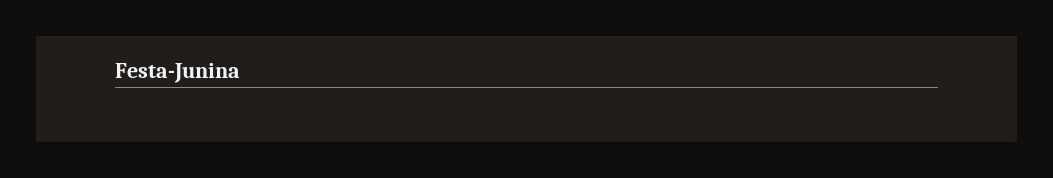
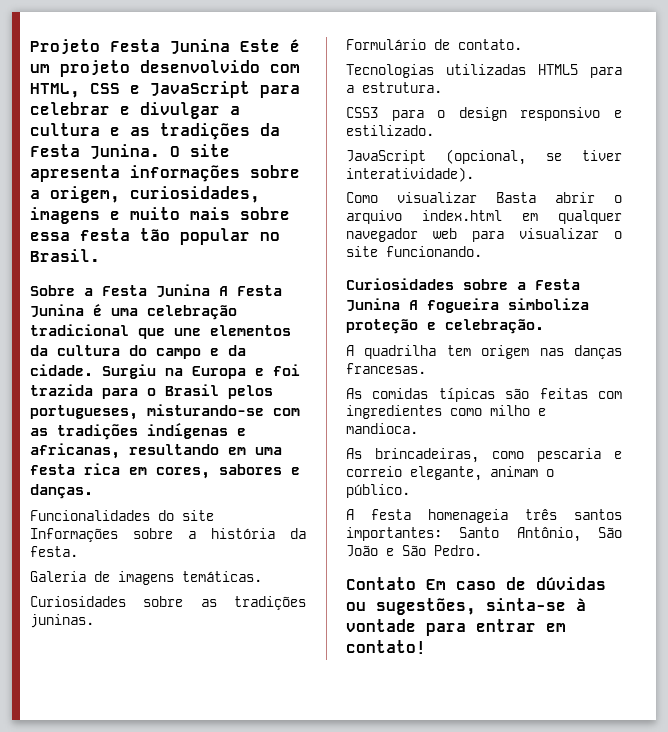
[115,63,240,83] Festa-Junina -> [30,39,300,54] [30,60,300,77] [30,81,300,98] [30,102,240,119] [30,123,280,140] [30,144,230,159] [30,165,300,182] [30,186,260,203] [30,207,290,224] [30,228,280,245] [30,249,100,262] [30,284,282,297] [30,304,237,320] [30,324,291,339] [30,345,246,359] [30,364,300,379] [30,384,273,399] [30,404,300,420] [30,423,246,440] [30,443,282,459] [30,463,300,479] [30,484,93,499] [30,510,214,521] [30,528,306,542] [30,546,78,557] [30,571,262,585] [30,596,306,610] [30,614,94,628] [346,39,522,50] [346,64,622,78] [346,82,442,93] [346,107,622,121] [346,125,434,136] [346,149,622,165] [346,167,474,182] [346,192,622,203] [346,210,622,224] [346,228,622,242] [346,246,482,257] [346,278,580,290] [346,298,589,313] [346,319,544,334] [346,345,622,359] [346,363,426,374] [346,387,622,402] [346,405,546,419] [346,423,418,434] [346,448,622,463] [346,466,554,481] [346,484,410,498] [346,509,622,523] [346,527,622,542] [346,545,482,557] [346,577,606,590] [346,598,586,615] [346,619,566,636] [346,640,426,654] Projeto Festa Junina Este é um projeto desenvolvido com HTML, CSS e JavaScript para celebrar e divulgar a cultura e as tradições da Festa Junina. O site apresenta informações sobre a origem, curiosidades, imagens e muito mais sobre essa festa tão popular no Brasil. // Sobre a Festa Junina A Festa Junina é uma celebração tradicional que une elementos da cultura do campo e da cidade. Surgiu na Europa e foi trazida para o Brasil pelos portugueses, misturando-se com as tradições indígenas e africanas, resultando em uma festa rica em cores, sabores e danças. // Funcionalidades do site Informações sobre a história da festa. // Galeria de imagens temáticas. // Curiosidades sobre as tradições juninas. // Formulário de contato. // Tecnologias utilizadas HTML5 para a estrutura. // CSS3 para o design responsivo e estilizado. // JavaScript (opcional, se tiver interatividade). // Como visualizar Basta abrir o arquivo index.html em qualquer navegador web para visualizar o site funcionando. // Curiosidades sobre a Festa Junina A fogueira simboliza proteção e celebração. // A quadrilha tem origem nas danças francesas. // As comidas típicas são feitas com ingredientes como milho e mandioca. // As brincadeiras, como pescaria e correio elegante, animam o público. // A festa homenageia três santos importantes: Santo Antônio, São João e São Pedro. // Contato Em caso de dúvidas ou sugestões, sinta-se à vontade para entrar em contato!

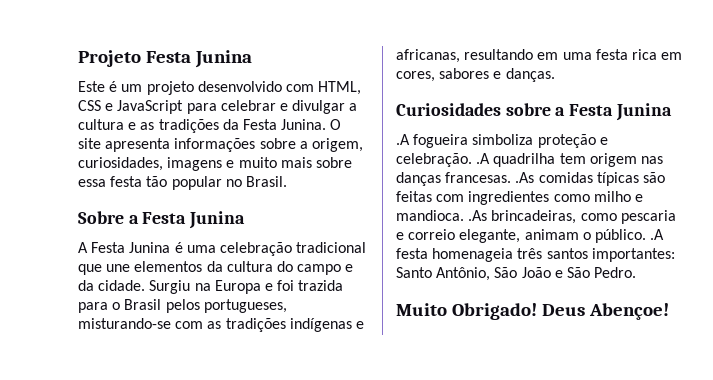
(230, 46) none -> (252, 59) //
(210, 290) none -> (246, 220) //
[30,510,214,521] [30,528,306,542] [30,546,78,557] [30,571,262,585] [30,596,306,610] [30,614,94,628] [346,39,522,50] [346,64,622,78] [346,82,442,93] [346,107,622,121] [346,125,434,136] [346,149,622,165] [346,167,474,182] [346,192,622,203] [346,210,622,224] [346,228,622,242] [346,246,482,257] // Funcionalidades do site Informações sobre a história da festa. // Galeria de imagens temáticas. // Curiosidades sobre as tradições juninas. // Formulário de contato. // Tecnologias utilizadas HTML5 para a estrutura. // CSS3 para o design responsivo e estilizado. // JavaScript (opcional, se tiver interatividade). // Como visualizar Basta abrir o arquivo index.html em qualquer navegador web para visualizar o site funcionando. -> (555, 75) none
[409,300,418,310] A -> [396,134,410,145] // .A
[346,345,354,356] // A -> [476,153,491,164] .A
[346,388,362,399] // As -> [515,172,535,183] .As
[346,448,362,459] // As -> [468,210,488,221] .As
[346,509,354,520] // A -> [650,229,665,240] .A
[346,577,606,590] [346,598,586,615] [346,619,566,636] [346,640,426,654] Contato Em caso de dúvidas ou sugestões, sinta-se à vontade para entrar em contato! -> [396,303,669,320] Muito Obrigado! Deus Abençoe!

